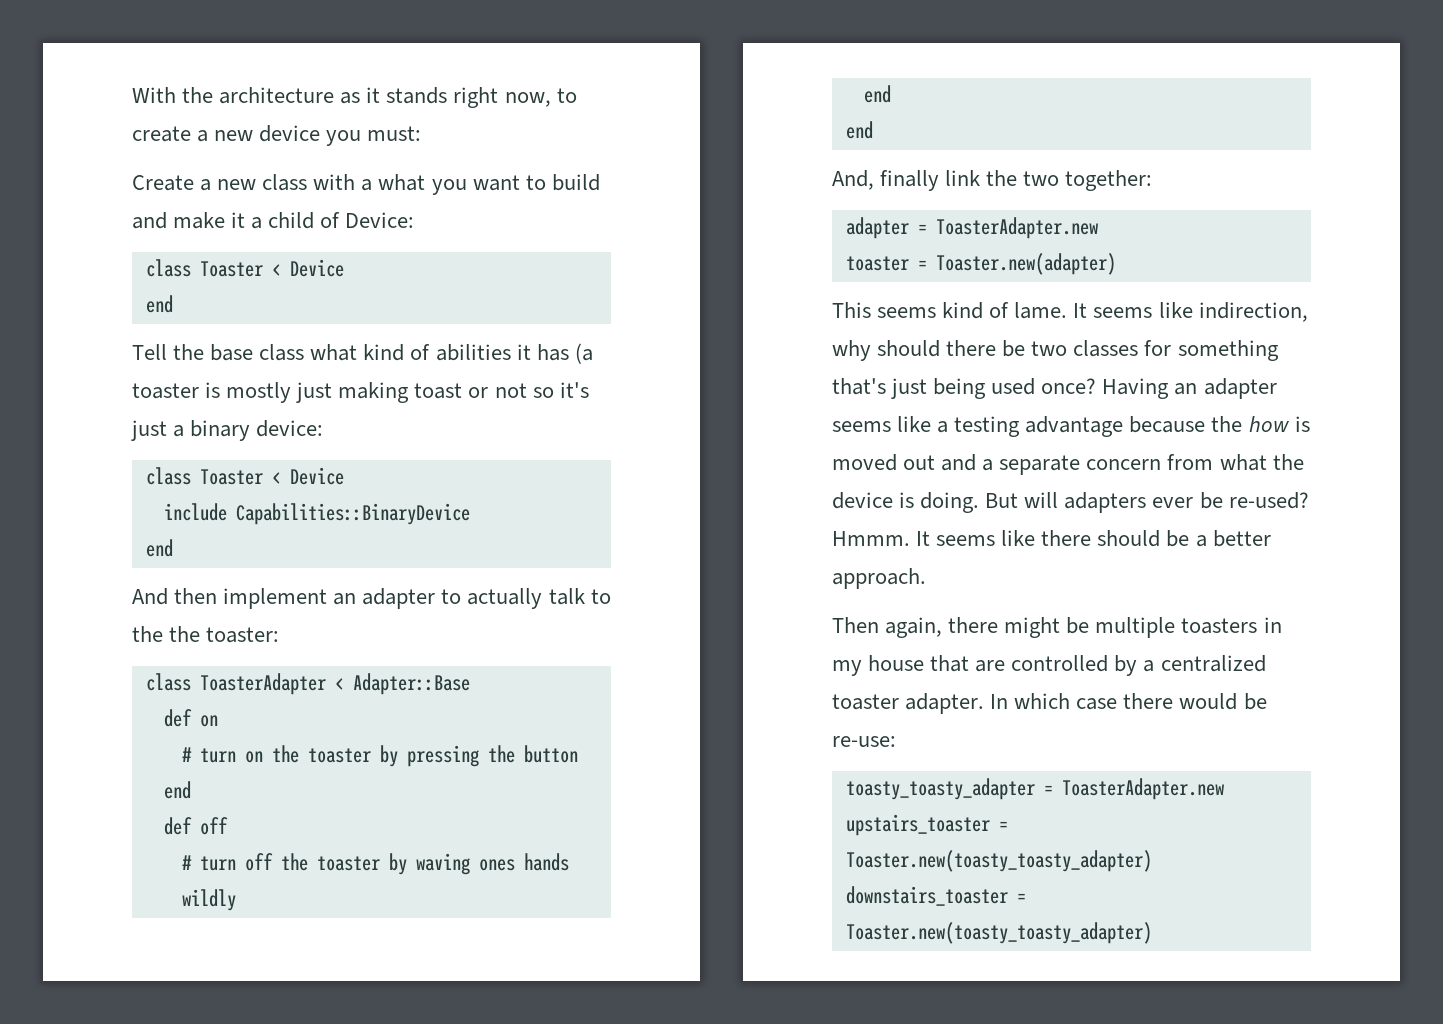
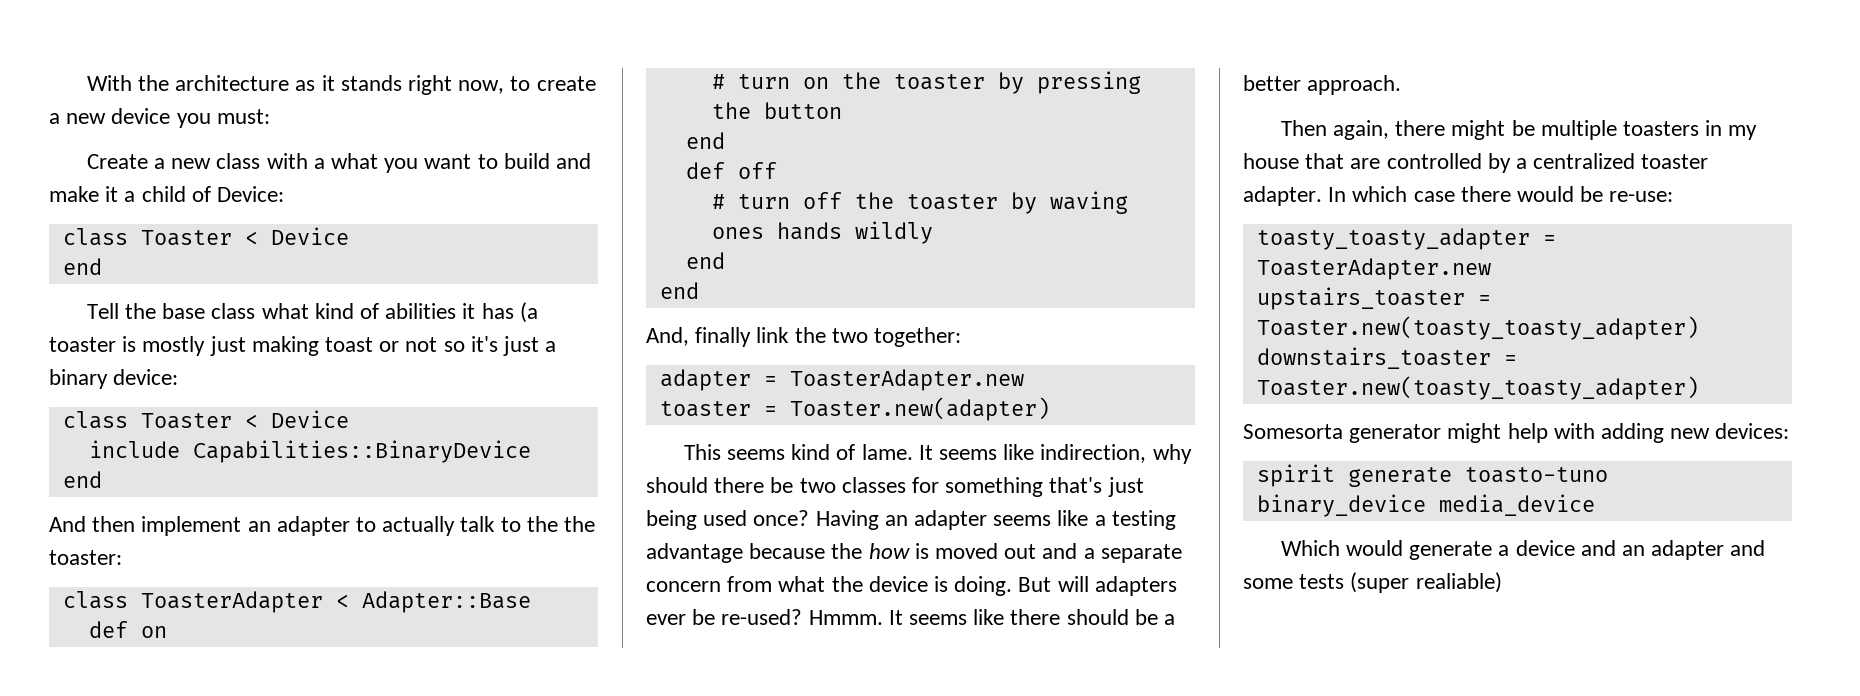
(1152, 933) none -> [1243,423,1790,443] [1256,464,1608,487] [1256,494,1595,517] [1280,540,1766,560] [1243,572,1502,593] // Somesorta generator might help with adding new devices: // spirit generate toasto-tuno binary_device media_device // Which would generate a device and an adapter and some tests (super realiable)

